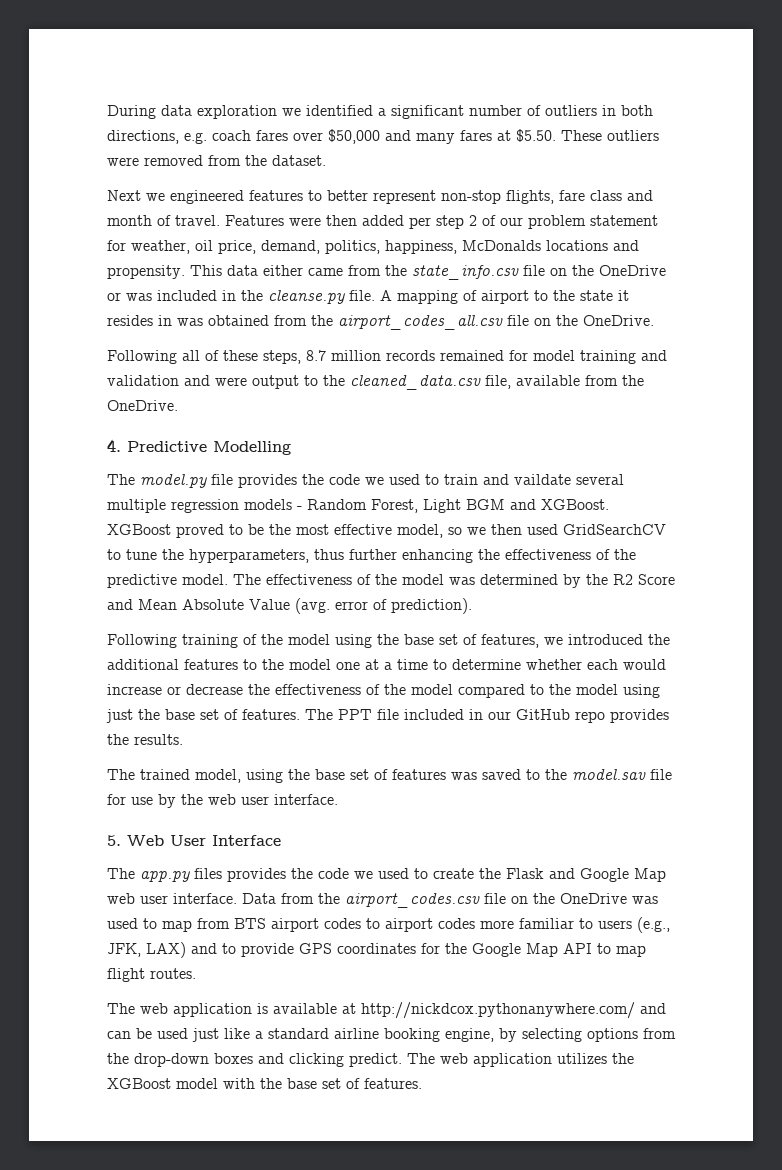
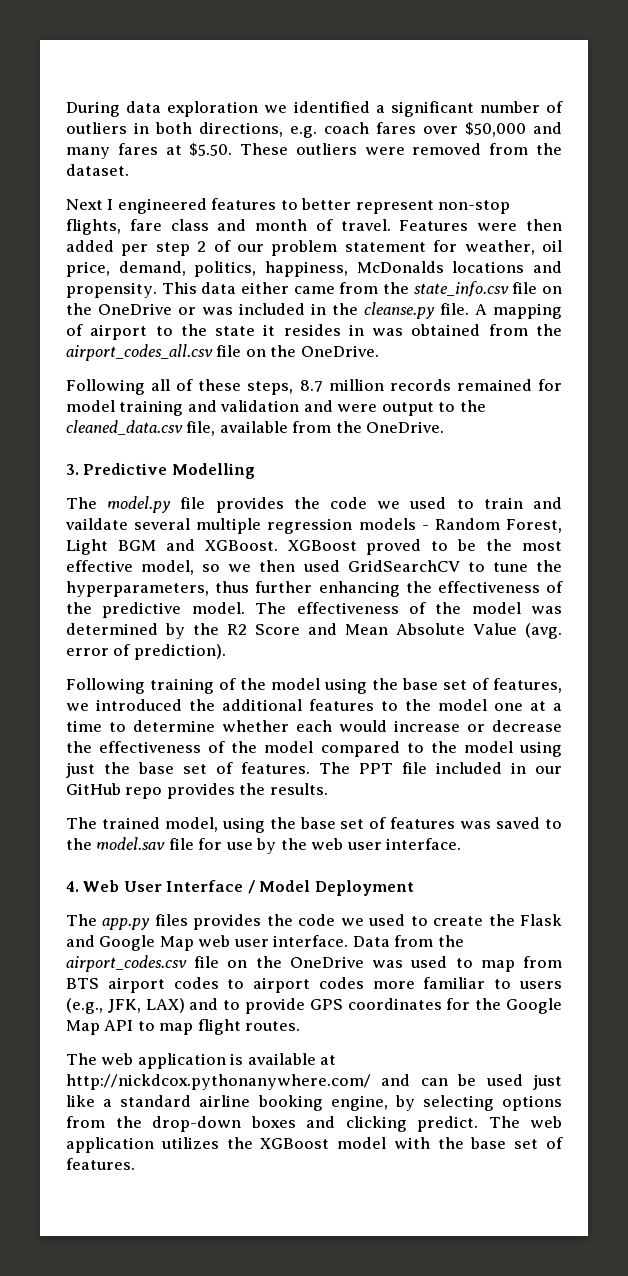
[146,193,165,201] we -> [107,199,114,210] I
[107,439,121,452] 4. -> [66,464,79,475] 3.
[107,835,121,846] 5. -> [66,881,79,892] 4.
(281, 840) none -> [247,880,414,896] / Model Deployment

